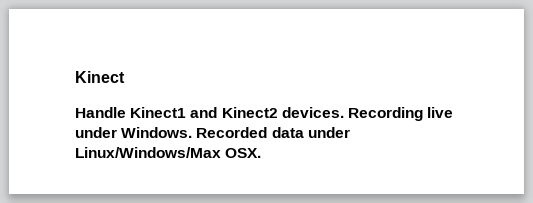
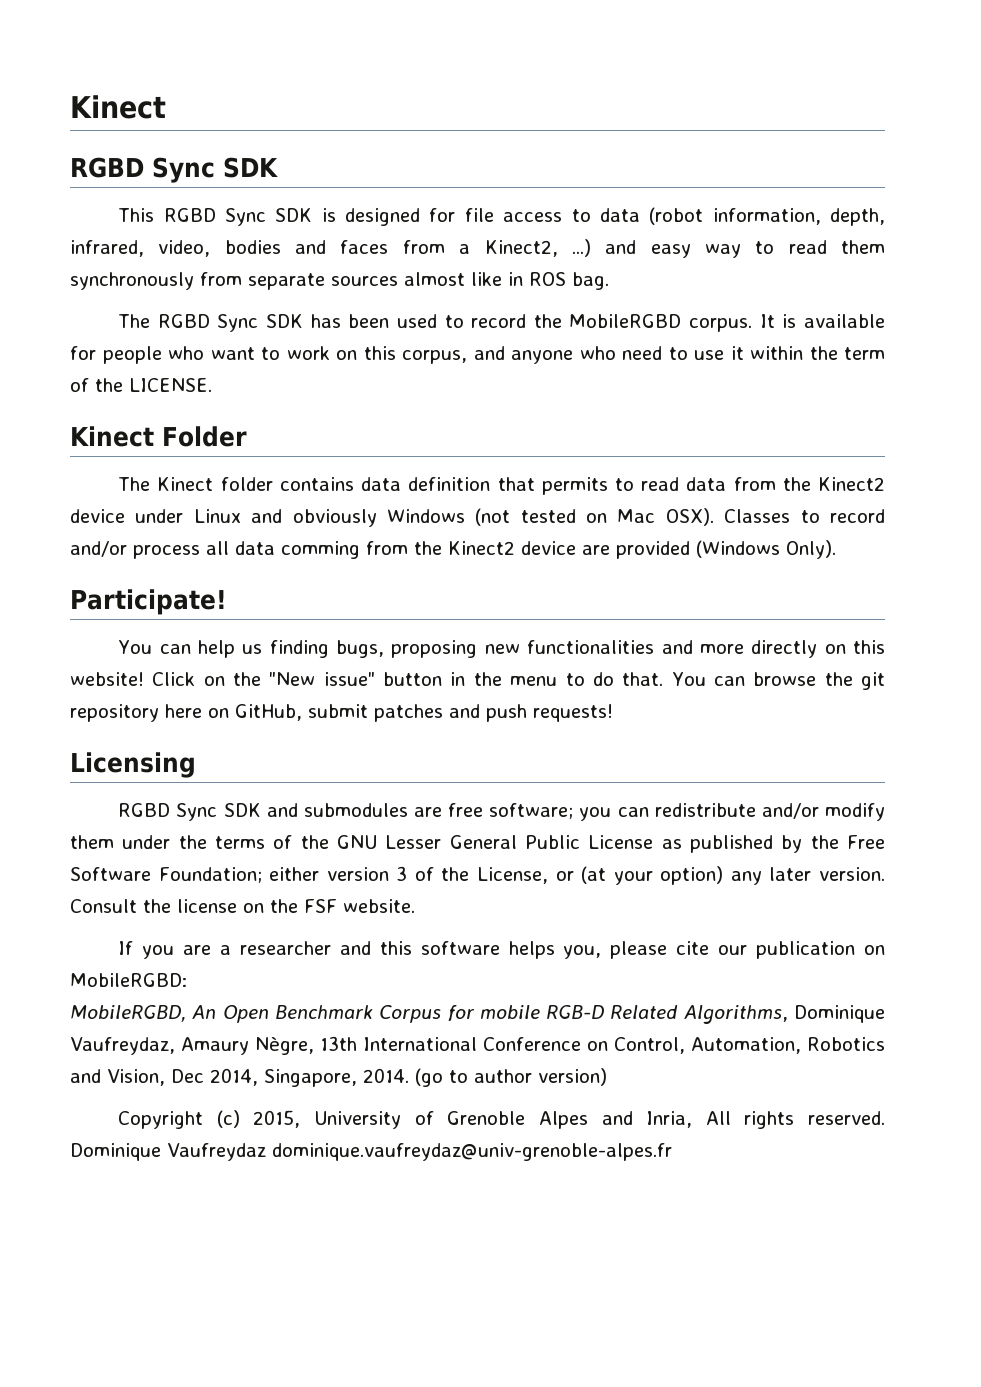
[75,107,454,121] [75,127,350,138] [75,147,262,158] Handle Kinect1 and Kinect2 devices. Recording live under Windows. Recorded data under Linux/Windows/Max OSX. -> [70,157,278,183] [118,207,886,226] [70,239,885,258] [70,272,609,290] [118,314,885,332] [70,346,885,364] [70,378,212,392] [70,426,247,447] [118,477,886,495] [70,508,885,527] [70,540,836,559] [70,589,227,615] [118,640,886,658] [70,672,886,690] [70,704,613,722] [70,752,196,778] [118,803,885,821] [70,835,886,853] [70,866,885,885] [70,899,415,913] [118,941,886,959] [70,973,187,987] [70,1005,885,1024] [70,1036,885,1055] [70,1068,607,1087] [118,1110,886,1129] [70,1143,672,1161] RGBD Sync SDK // This RGBD Sync SDK is designed for file access to data (robot information, depth, infrared, video, bodies and faces from a Kinect2, ...) and easy way to read them synchronously from separate sources almost like in ROS bag. // The RGBD Sync SDK has been used to record the MobileRGBD corpus. It is available for people who want to work on this corpus, and anyone who need to use it within the term of the LICENSE. // Kinect Folder // The Kinect folder contains data definition that permits to read data from the Kinect2 device under Linux and obviously Windows (not tested on Mac OSX). Classes to record and/or process all data comming from the Kinect2 device are provided (Windows Only). // Participate! // You can help us finding bugs, proposing new functionalities and more directly on this website! Click on the "New issue" button in the menu to do that. You can browse the git repository here on GitHub, submit patches and push requests! // Licensing // RGBD Sync SDK and submodules are free software; you can redistribute and/or modify them under the terms of the GNU Lesser General Public License as published by the Free Software Foundation; either version 3 of the License, or (at your option) any later version. Consult the license on the FSF website. // If you are a researcher and this software helps you, please cite our publication on MobileRGBD: // MobileRGBD, An Open Benchmark Corpus for mobile RGB-D Related Algorithms, Dominique Vaufreydaz, Amaury Nègre, 13th International Conference on Control, Automation, Robotics and Vision, Dec 2014, Singapore, 2014. (go to author version) // Copyright (c) 2015, University of Grenoble Alpes and Inria, All rights reserved. Dominique Vaufreydaz dominique.vaufreydaz@univ-grenoble-alpes.fr

